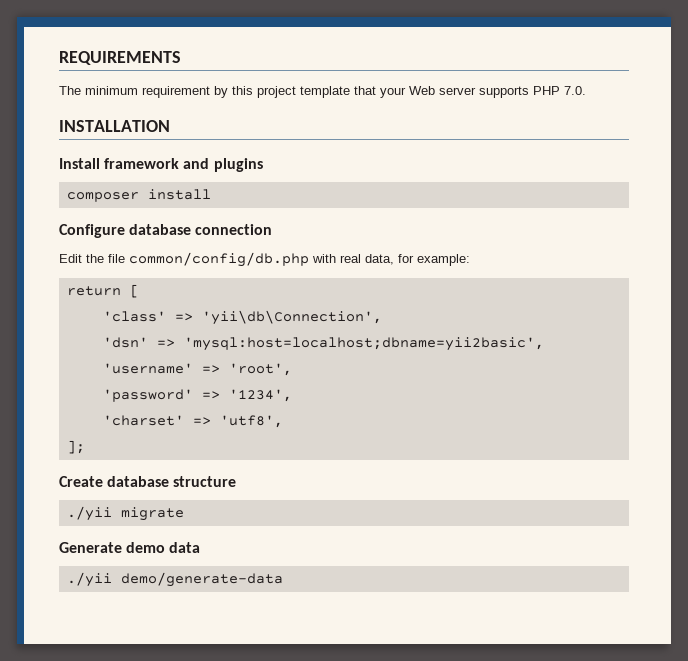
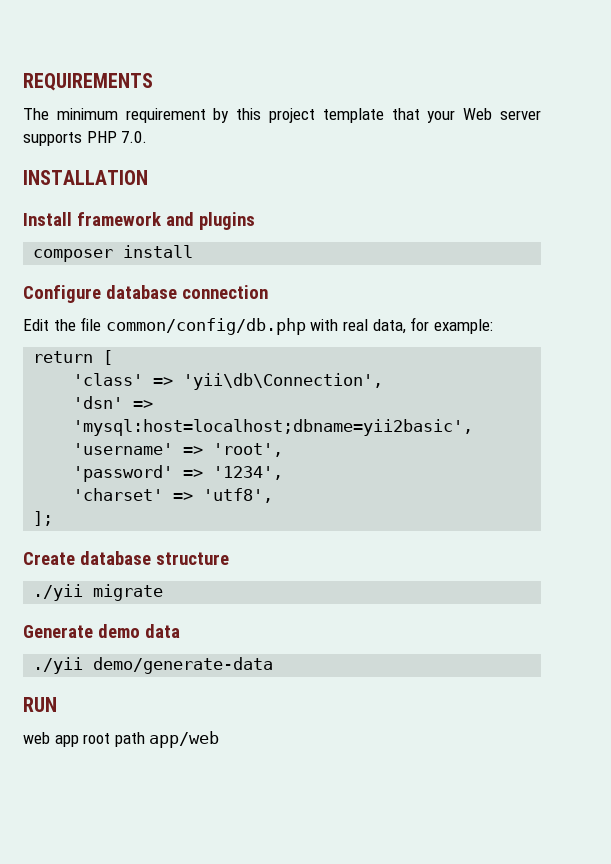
(283, 579) none -> [23,697,57,712] [23,731,220,748] // RUN // web app root path app/web

